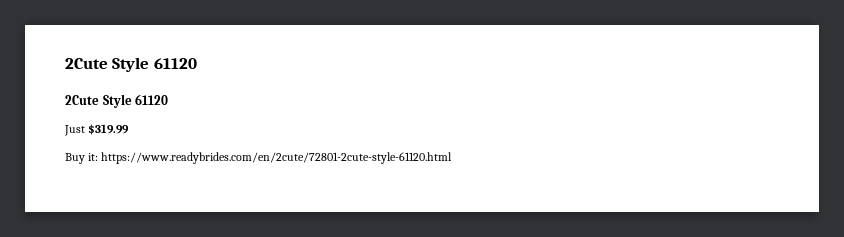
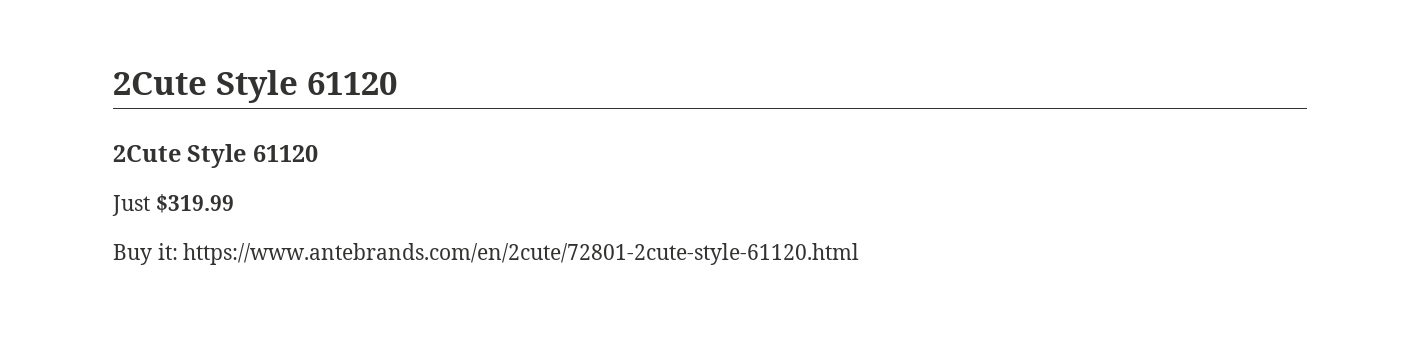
[101,152,453,164] https://www.readybrides.com/en/2cute/72801-2cute-style-61120.html -> [183,243,860,265] https://www.antebrands.com/en/2cute/72801-2cute-style-61120.html

